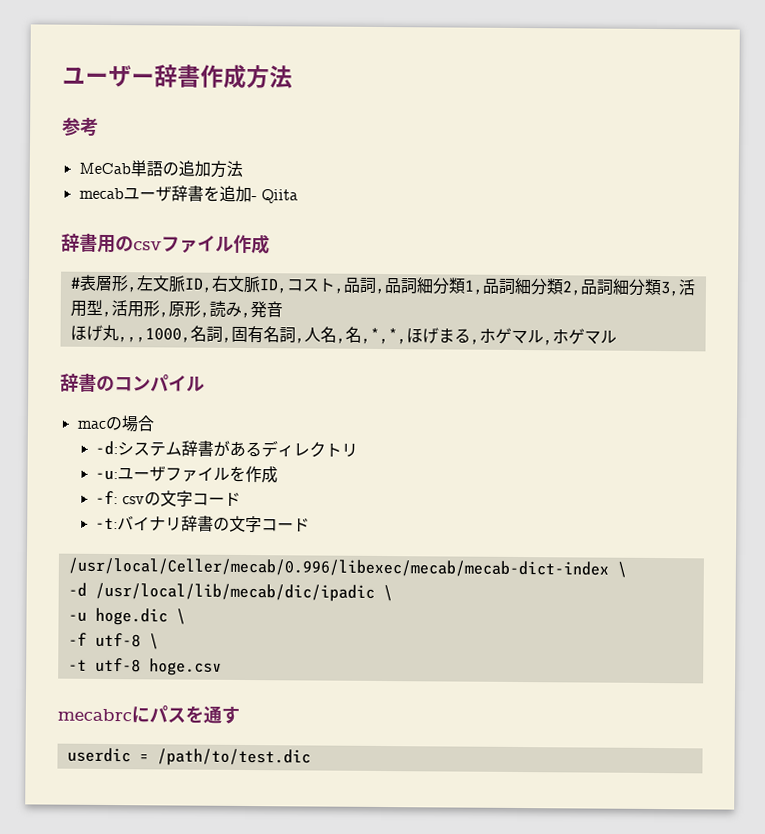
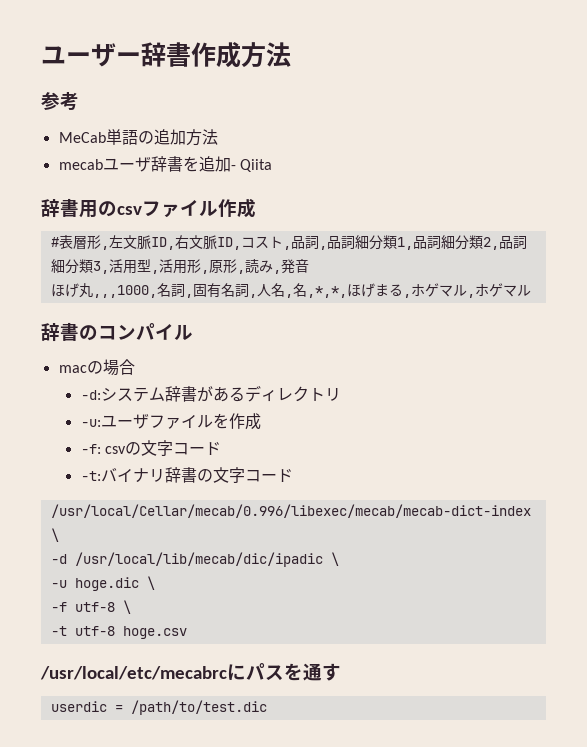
[67,557,609,578] /usr/local/Celler/mecab/0.996/libexec/mecab/mecab-dict-index -> [50,504,531,518] /usr/local/Cellar/mecab/0.996/libexec/mecab/mecab-dict-index
[57,708,132,722] mecabrc -> [40,666,227,680] /usr/local/etc/mecabrc

